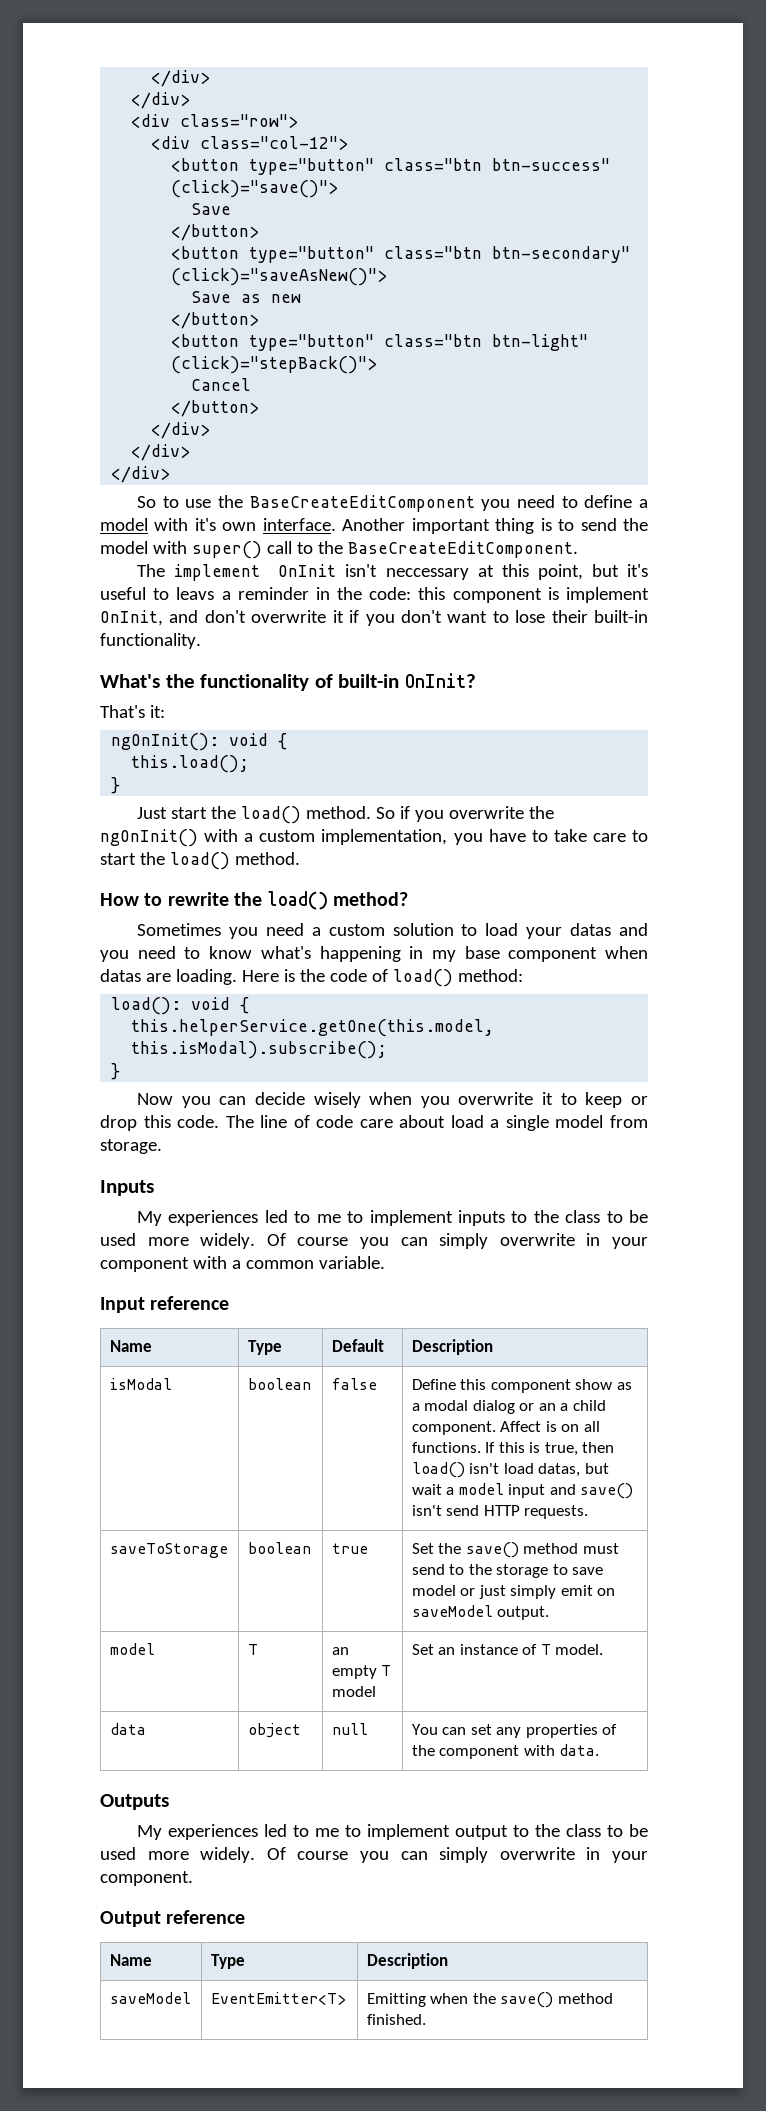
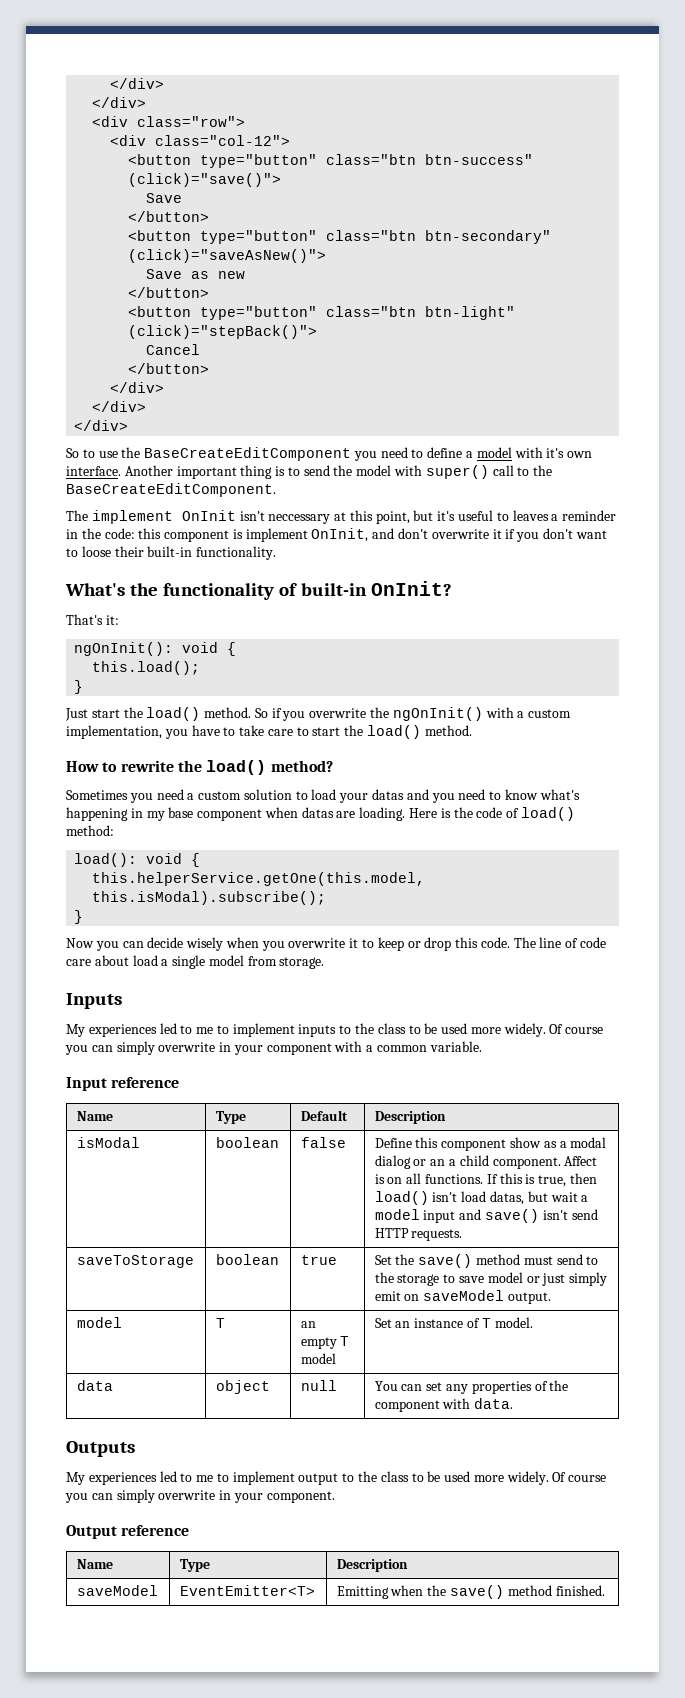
[176,587,215,600] leavs -> [512,510,549,521] leaves
[515,610,546,623] lose -> [81,546,111,557] loose

